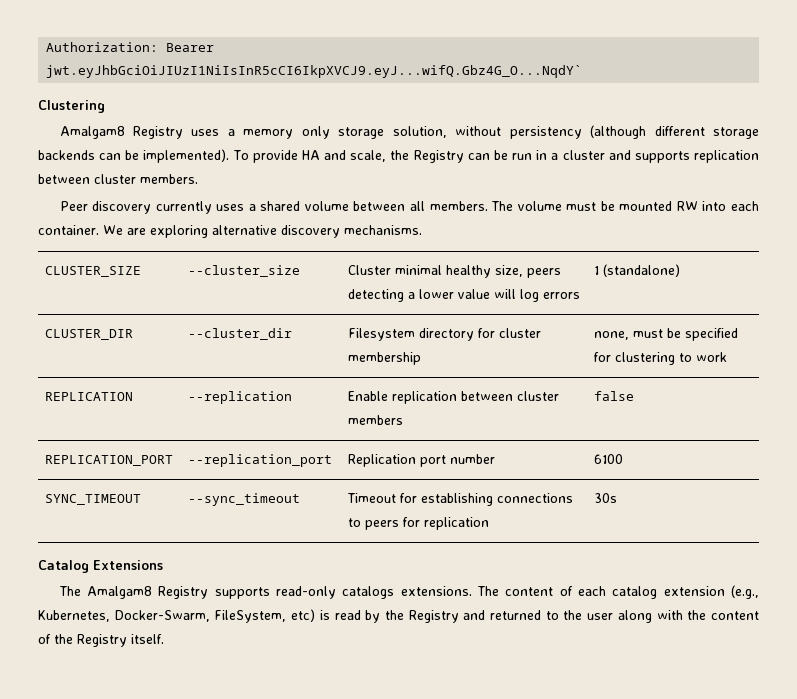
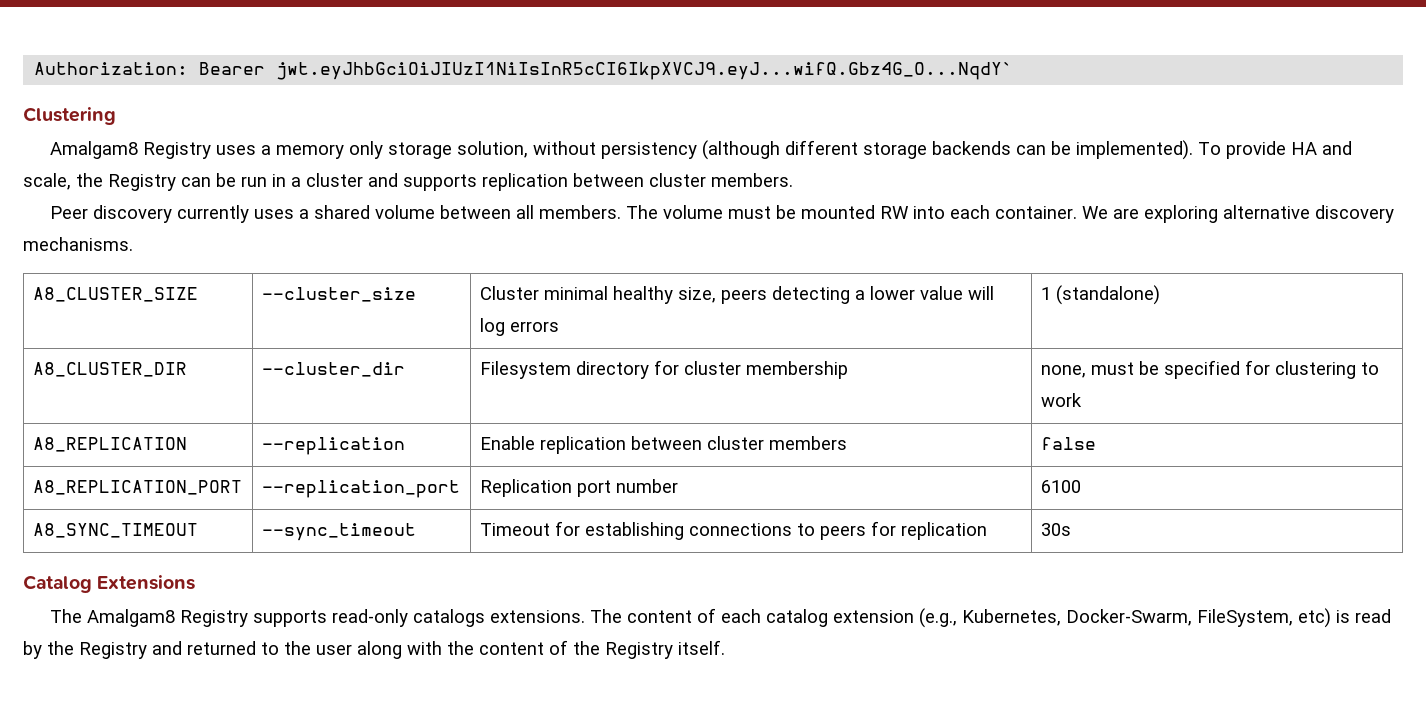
[45,266,142,277] CLUSTER_SIZE -> [32,287,198,302] A8_CLUSTER_SIZE
[45,329,134,340] CLUSTER_DIR -> [32,362,187,377] A8_CLUSTER_DIR
[45,392,134,401] REPLICATION -> [32,437,187,452] A8_REPLICATION
[45,455,174,466] REPLICATION_PORT -> [32,480,242,495] A8_REPLICATION_PORT
[45,494,142,505] SYNC_TIMEOUT -> [32,523,198,538] A8_SYNC_TIMEOUT

